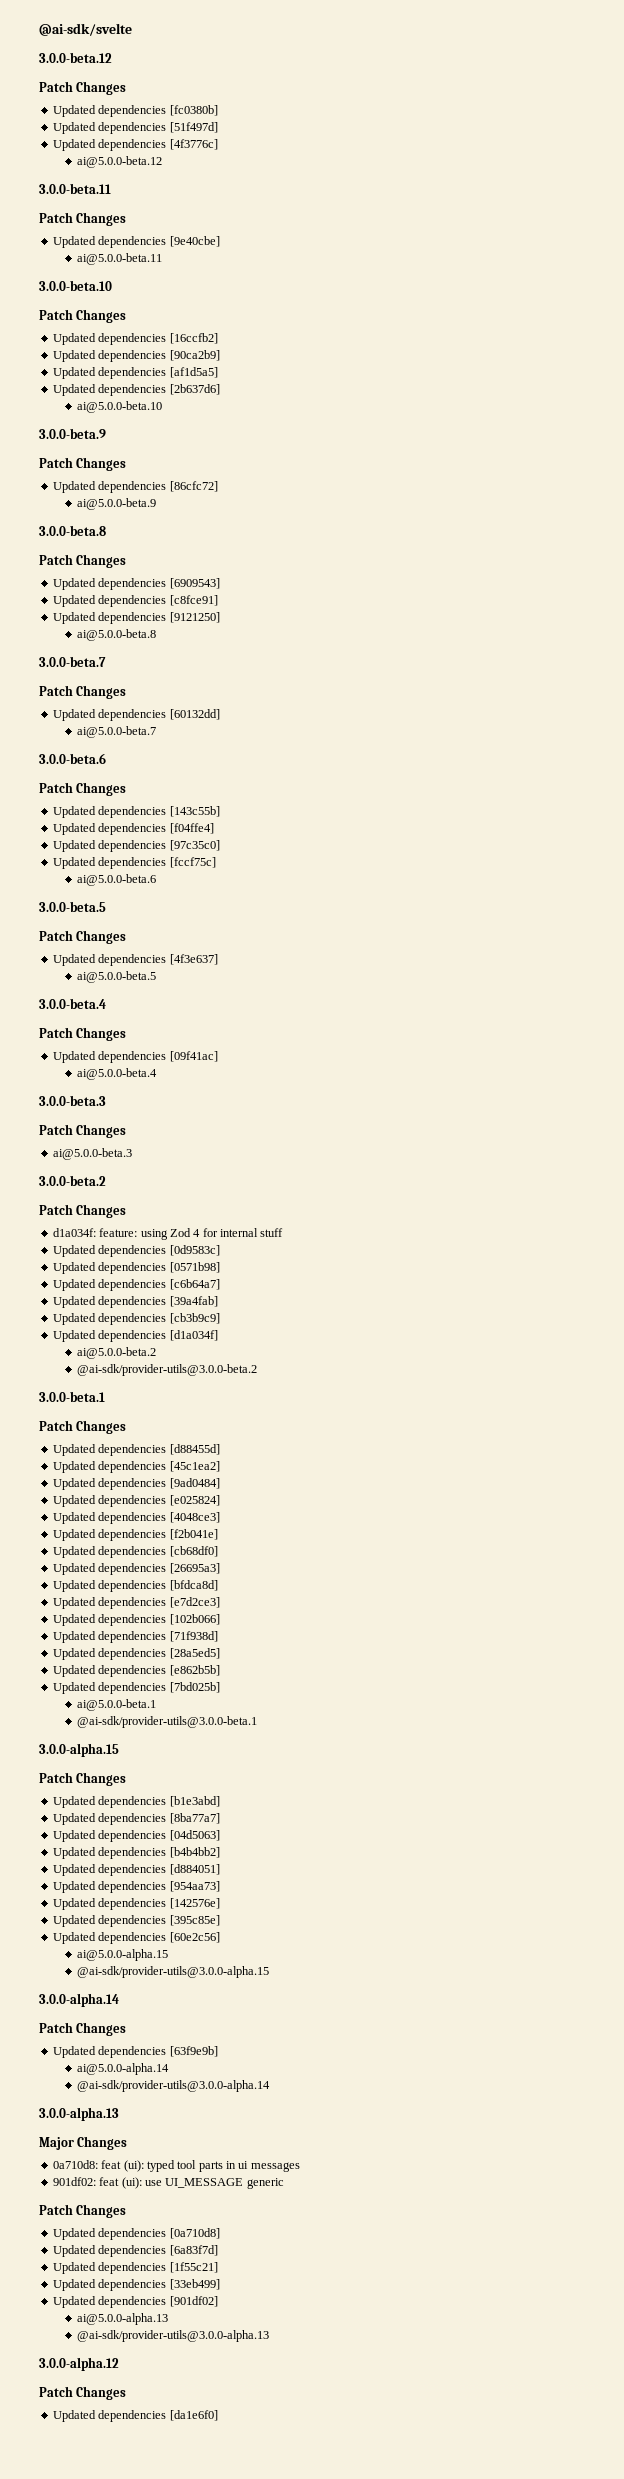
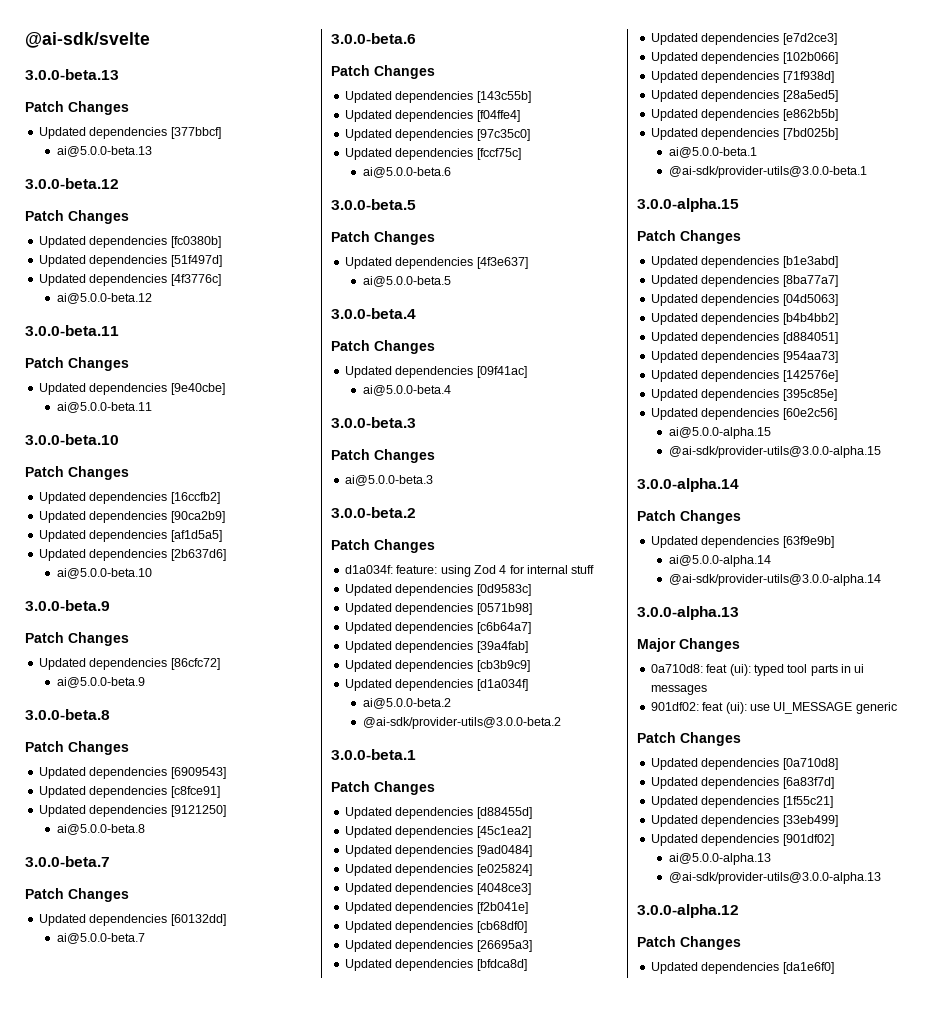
(132, 29) none -> [25,69,119,80] [25,101,129,115] [38,127,221,139] [56,146,152,157] // 3.0.0-beta.13 // Patch Changes // Updated dependencies [377bbcf] // ai@5.0.0-beta.13

